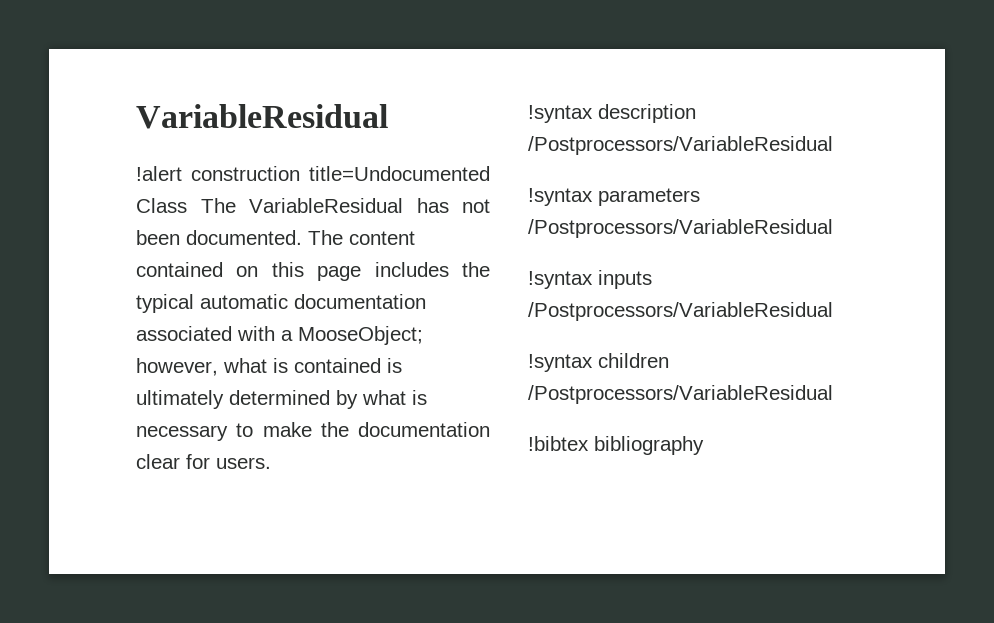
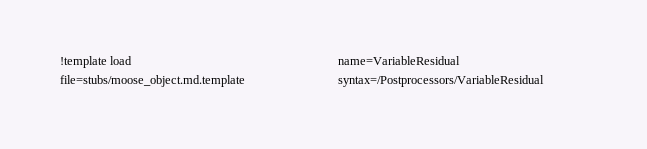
[136,104,388,129] [136,166,490,181] [136,198,490,213] [136,230,415,245] [136,262,490,281] [136,294,426,313] [136,326,423,345] [136,358,402,376] [136,390,427,409] [136,422,490,441] [136,454,271,469] [528,104,696,123] [528,136,833,155] [528,188,700,206] [528,219,833,238] [528,270,652,289] [528,302,833,321] [528,353,669,372] [528,385,833,404] [528,436,704,455] VariableResidual // !alert construction title=Undocumented Class The VariableResidual has not been documented. The content contained on this page includes the typical automatic documentation associated with a MooseObject; however, what is contained is ultimately determined by what is necessary to make the documentation clear for users. // !syntax description /Postprocessors/VariableResidual // !syntax parameters /Postprocessors/VariableResidual // !syntax inputs /Postprocessors/VariableResidual // !syntax children /Postprocessors/VariableResidual // !bibtex bibliography -> [60,56,133,68] [60,75,245,87] [338,56,460,65] [338,75,544,87] !template load file=stubs/moose_object.md.template name=VariableResidual syntax=/Postprocessors/VariableResidual

